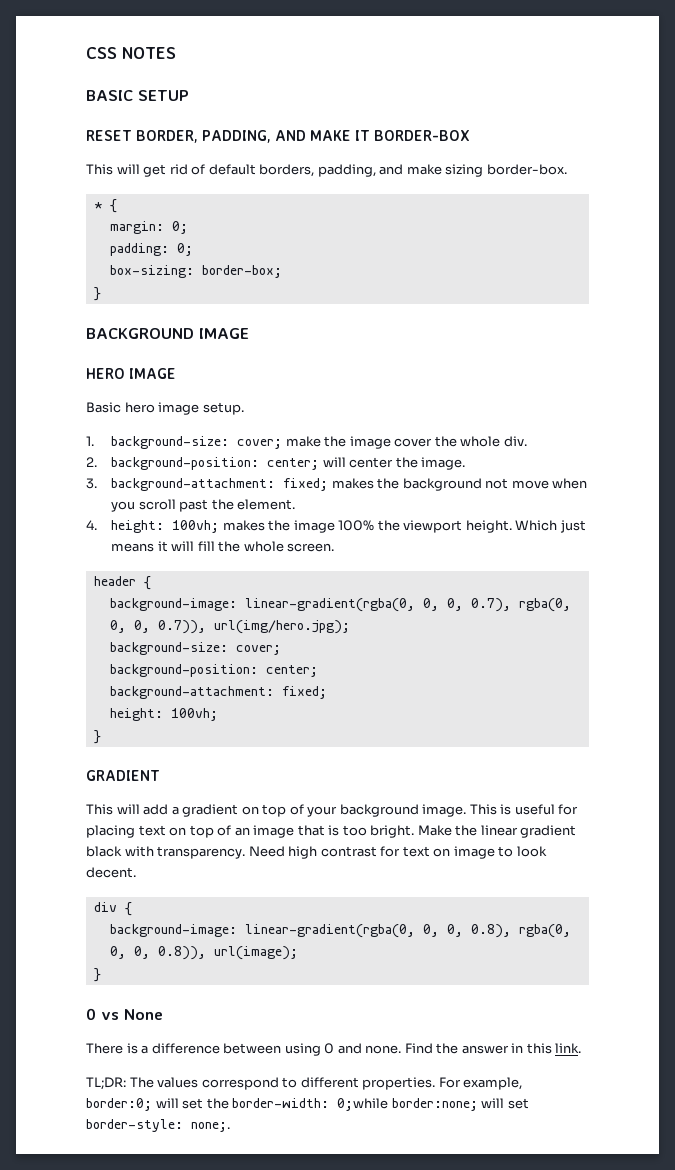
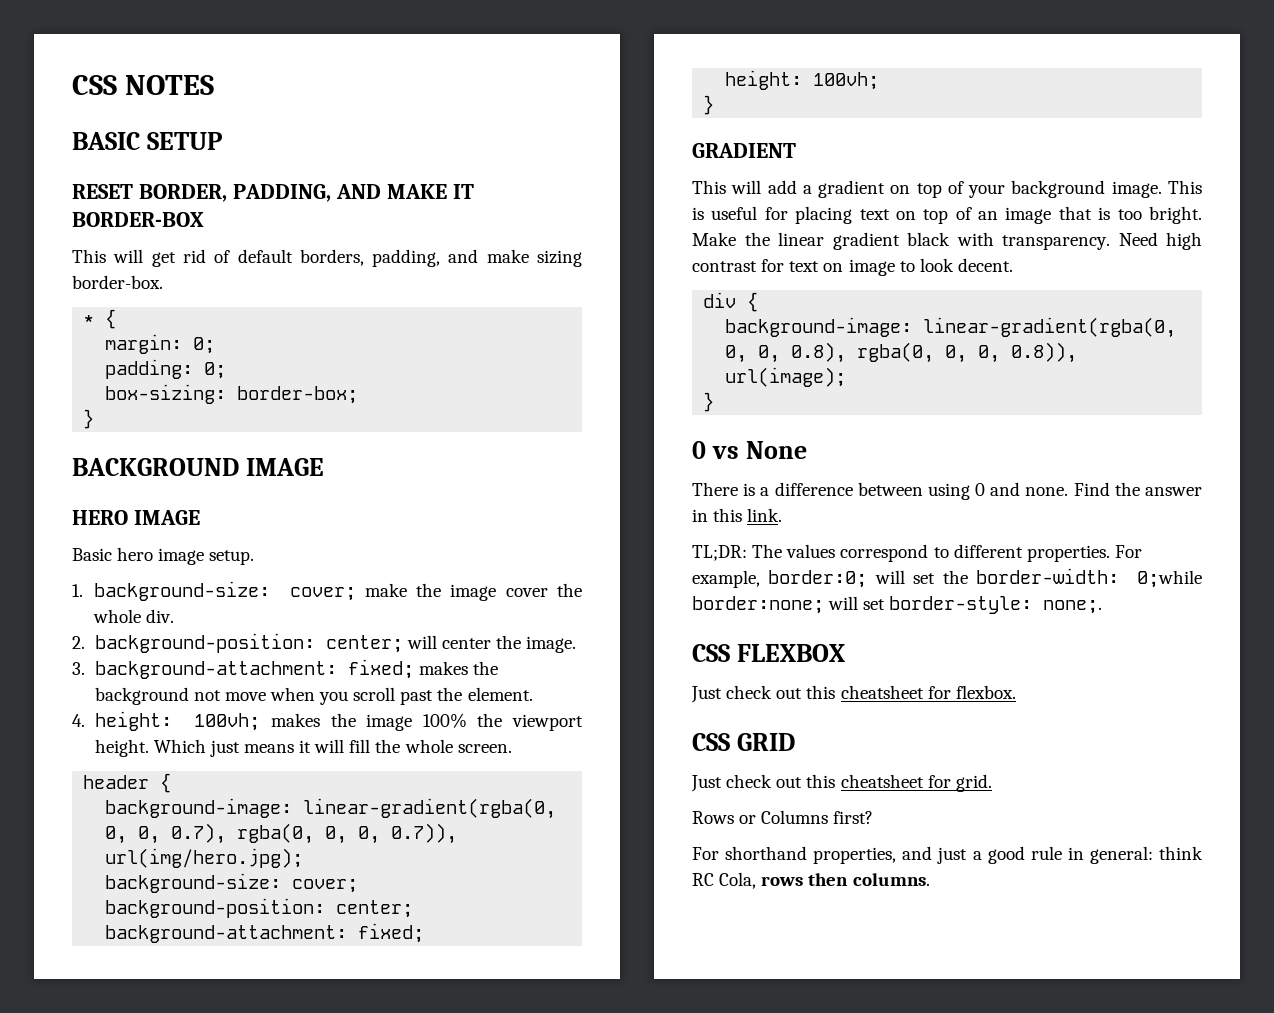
(230, 1127) none -> [692,644,845,662] [691,685,1016,703] [692,733,795,751] [691,774,992,792] [692,810,874,824] [692,846,1203,864] [692,872,930,889] // CSS FLEXBOX // Just check out this cheatsheet for flexbox. // CSS GRID // Just check out this cheatsheet for grid. // Rows or Columns first? // For shorthand properties, and just a good rule in general: think RC Cola, rows then columns.

